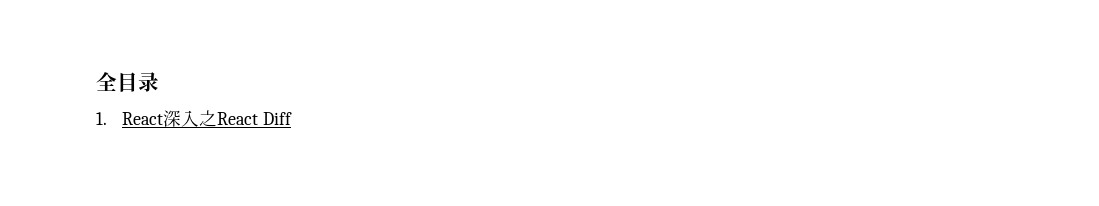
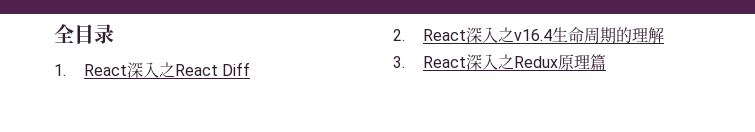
(292, 118) none -> [393,27,665,44] [393,54,607,70] // 2. React深入之v16.4生命周期的理解 // 3. React深入之Redux原理篇

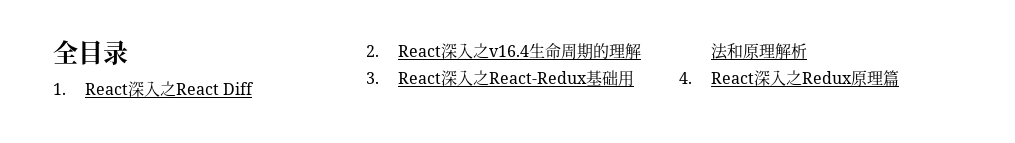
(515, 62) none -> [488,70,634,87] [710,43,807,60] [679,70,802,86] React-Redux基础用法和原理解析 // 4. React深入之

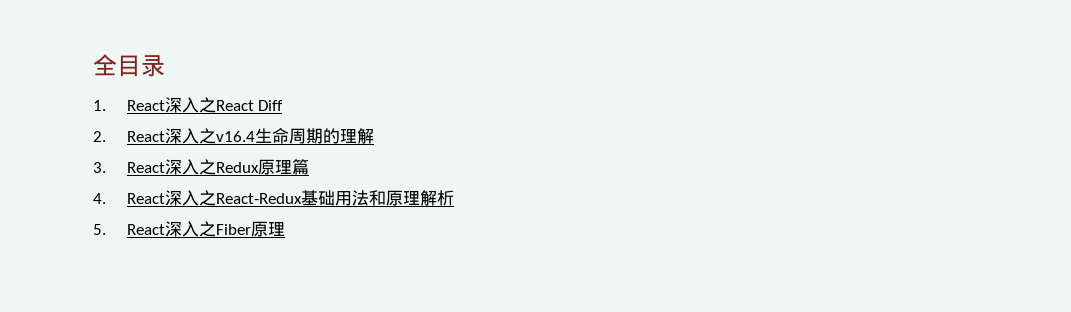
(489, 78) none -> [215,159,309,175] [93,190,216,206] Redux原理篇 // 4. React深入之
[679,70,899,86] 4. React深入之Redux原理篇 -> [93,221,285,237] 5. React深入之Fiber原理

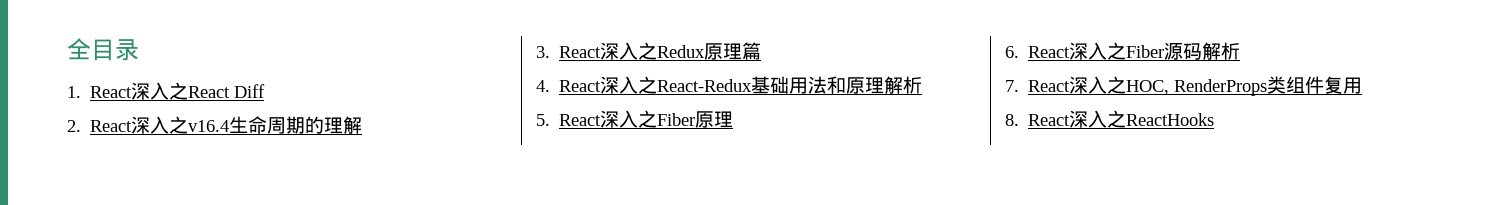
(285, 228) none -> [1005,42,1241,60] [1005,76,1363,96] [1005,110,1215,128] // 6. React深入之Fiber源码解析 // 7. React深入之HOC, RenderProps类组件复用 // 8. React深入之ReactHooks

